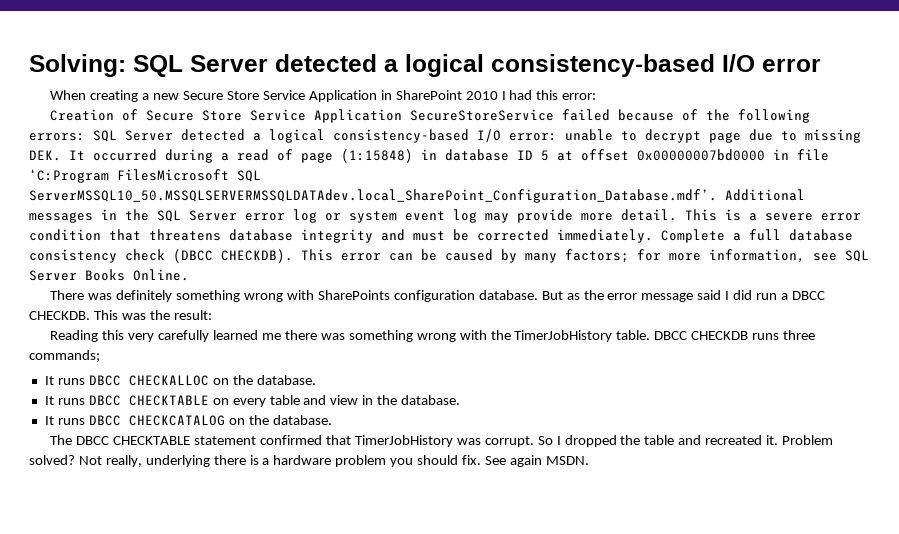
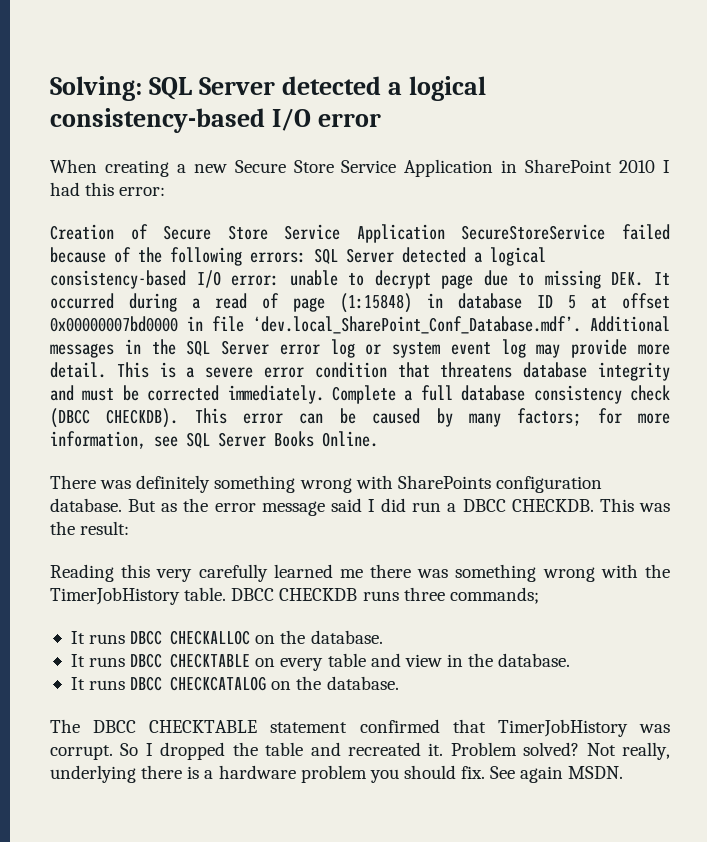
[29,169,261,183] [29,189,717,203] ‘C:Program FilesMicrosoft SQL ServerMSSQL10_50.MSSQLSERVERMSSQLDATAdev.local_SharePoint_Configuration_Database.mdf’. -> [253,316,581,334] ‘dev.local_SharePoint_Conf_Database.mdf’.

